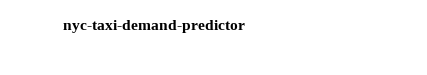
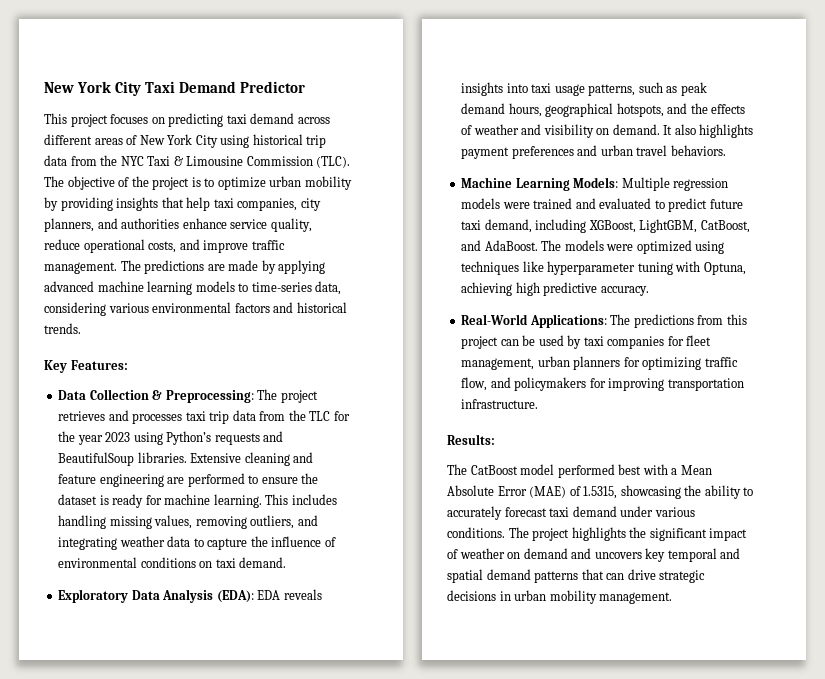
[63,20,245,33] nyc-taxi-demand-predictor -> [44,81,305,96] [44,113,330,127] [44,134,327,148] [44,155,351,168] [44,176,352,190] [44,197,321,211] [44,218,312,232] [44,239,285,253] [44,260,326,274] [44,281,342,295] [44,302,347,316] [44,323,81,334] [44,360,128,373] [58,389,318,403] [58,410,350,424] [58,431,284,445] [58,452,314,466] [58,473,319,487] [58,494,337,508] [58,515,318,529] [58,536,336,550] [58,557,287,568] [58,589,322,603] [461,82,707,96] [461,103,746,117] [461,124,754,138] [461,145,726,159] [461,177,729,191] [461,198,743,212] [461,219,750,233] [461,240,725,254] [461,261,746,275] [461,282,649,296] [461,314,747,328] [461,335,712,349] [461,356,738,370] [461,377,744,391] [461,399,539,409] [447,434,495,445] [447,464,712,478] [447,485,754,499] [447,506,695,520] [447,527,748,541] [447,548,741,562] [447,569,706,583] [447,590,673,604] New York City Taxi Demand Predictor // This project focuses on predicting taxi demand across different areas of New York City using historical trip data from the NYC Taxi & Limousine Commission (TLC). The objective of the project is to optimize urban mobility by providing insights that help taxi companies, city planners, and authorities enhance service quality, reduce operational costs, and improve traffic management. The predictions are made by applying advanced machine learning models to time-series data, considering various environmental factors and historical trends. // Key Features: // Data Collection & Preprocessing: The project retrieves and processes taxi trip data from the TLC for the year 2023 using Python’s requests and BeautifulSoup libraries. Extensive cleaning and feature engineering are performed to ensure the dataset is ready for machine learning. This includes handling missing values, removing outliers, and integrating weather data to capture the influence of environmental conditions on taxi demand. // Exploratory Data Analysis (EDA): EDA reveals insights into taxi usage patterns, such as peak demand hours, geographical hotspots, and the effects of weather and visibility on demand. It also highlights payment preferences and urban travel behaviors. // Machine Learning Models: Multiple regression models were trained and evaluated to predict future taxi demand, including XGBoost, LightGBM, CatBoost, and AdaBoost. The models were optimized using techniques like hyperparameter tuning with Optuna, achieving high predictive accuracy. // Real-World Applications: The predictions from this project can be used by taxi companies for fleet management, urban planners for optimizing traffic flow, and policymakers for improving transportation infrastructure. // Results: // The CatBoost model performed best with a Mean Absolute Error (MAE) of 1.5315, showcasing the ability to accurately forecast taxi demand under various conditions. The project highlights the significant impact of weather on demand and uncovers key temporal and spatial demand patterns that can drive strategic decisions in urban mobility management.

